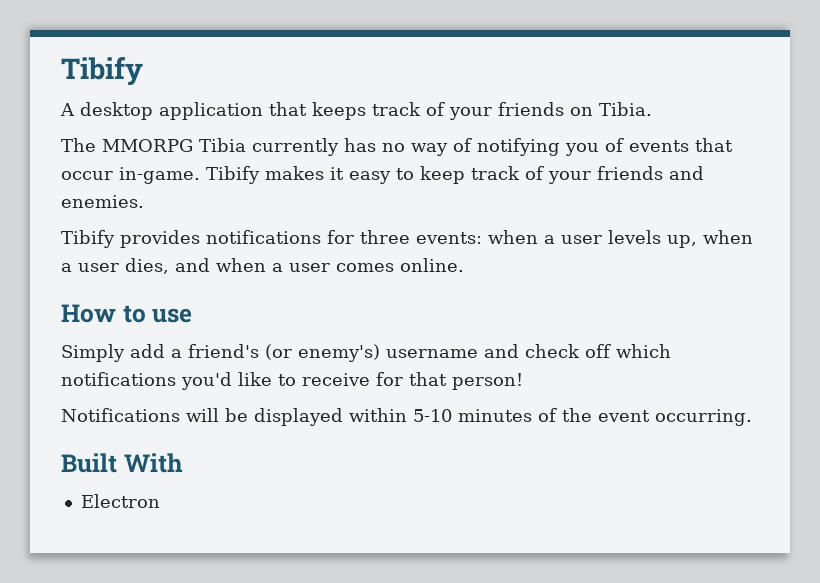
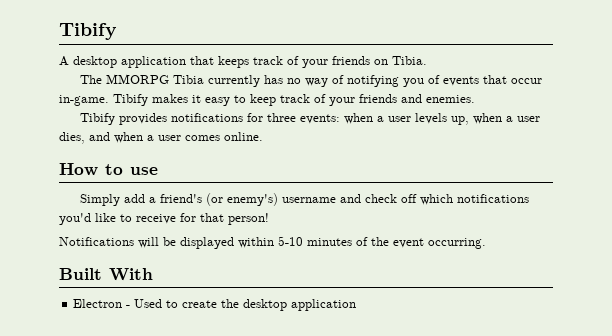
(160, 501) none -> [126,299,357,311] - Used to create the desktop application

